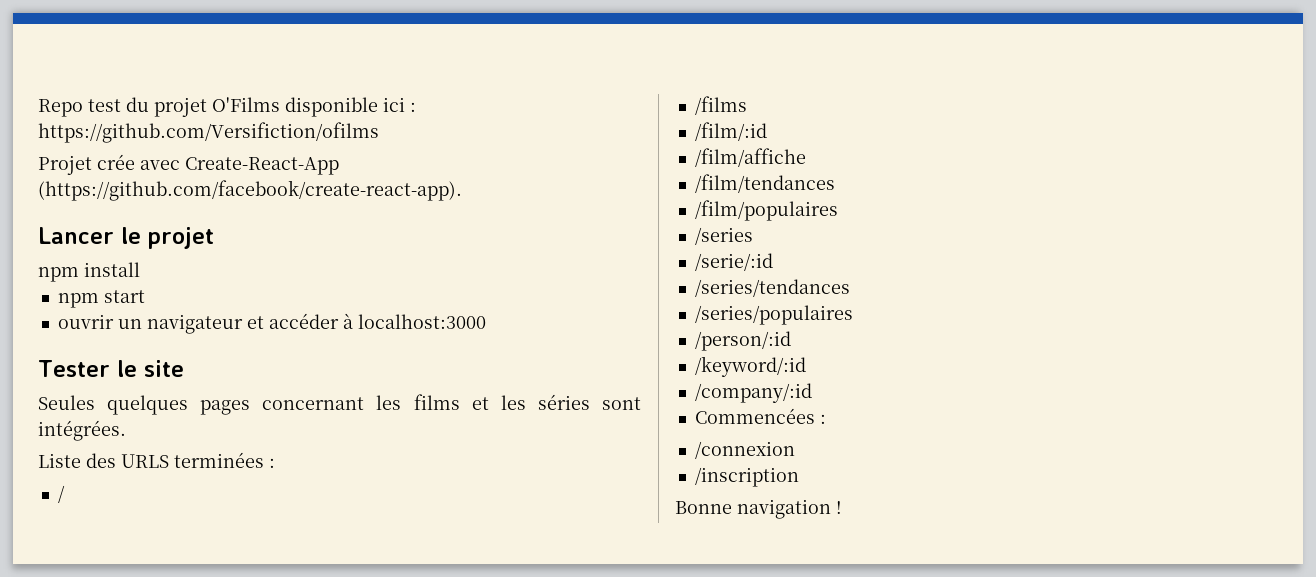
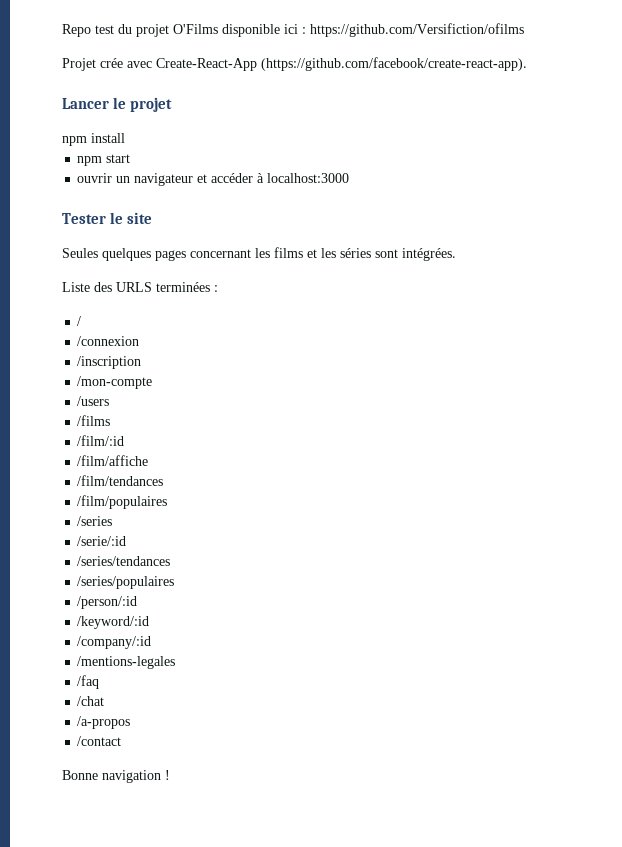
(65, 494) none -> [77,336,140,346] [77,356,142,369] [77,376,153,389] [77,396,110,406] // /connexion // /inscription // /mon-compte // /users
[694,408,826,424] [694,441,795,459] [694,467,799,487] Commencées : // /connexion // /inscription -> [77,656,176,669] [77,675,100,689] [77,696,105,706] [77,716,131,729] [77,736,122,746] /mentions-legales // /faq // /chat // /a-propos // /contact

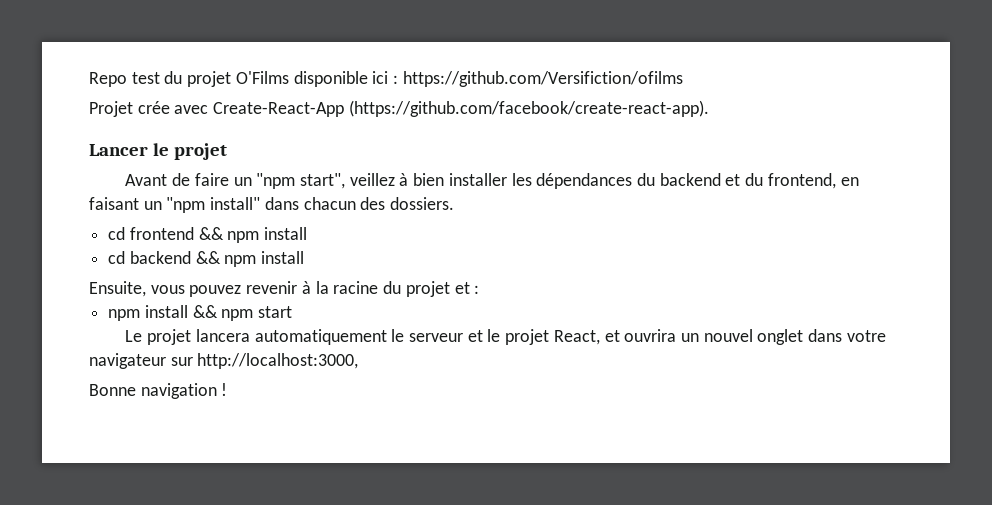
[62,133,125,146] [77,154,131,166] [77,173,350,186] [62,212,153,224] [62,247,456,261] [62,282,218,292] [77,316,82,326] [77,336,140,346] [77,356,142,369] [77,376,153,389] [77,396,110,406] [77,415,111,426] [77,435,125,446] [77,455,149,466] [77,475,164,486] [77,495,168,509] [77,516,113,526] [77,536,127,546] [77,556,171,566] [77,576,175,589] [77,596,138,609] [77,616,150,629] [77,636,152,649] [77,656,176,669] [77,675,100,689] [77,696,105,706] [77,716,131,729] [77,736,122,746] npm install // npm start // ouvrir un navigateur et accéder à localhost:3000 // Tester le site // Seules quelques pages concernant les films et les séries sont intégrées. // Liste des URLS terminées : // / // /connexion // /inscription // /mon-compte // /users // /films // /film/:id // /film/affiche // /film/tendances // /film/populaires // /series // /serie/:id // /series/tendances // /series/populaires // /person/:id // /keyword/:id // /company/:id // /mentions-legales // /faq // /chat // /a-propos // /contact -> [125,173,859,189] [89,197,455,213] [108,227,308,243] [108,251,305,267] [89,281,480,297] [108,305,293,321] [125,329,886,345] [89,353,359,369] Avant de faire un "npm start", veillez à bien installer les dépendances du backend et du frontend, en faisant un "npm install" dans chacun des dossiers. // cd frontend && npm install // cd backend && npm install // Ensuite, vous pouvez revenir à la racine du projet et : // npm install && npm start // Le projet lancera automatiquement le serveur et le projet React, et ouvrira un nouvel onglet dans votre navigateur sur http://localhost:3000,

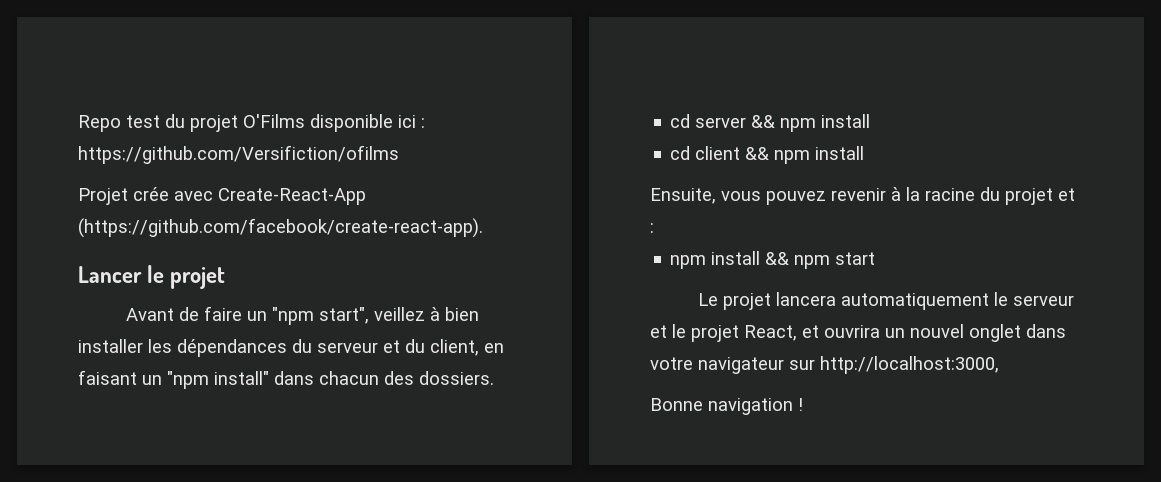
[659,173,721,186] backend -> [317,342,378,353] serveur
[767,173,836,189] frontend, -> [430,339,479,356] client,
[129,227,194,240] frontend -> [695,117,747,128] server
[129,251,191,264] backend -> [695,146,741,160] client

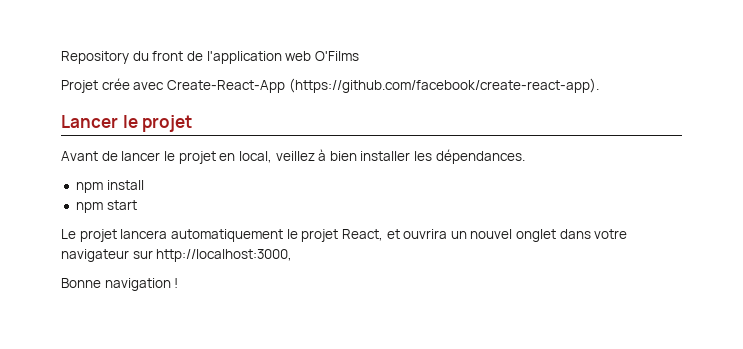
[78,114,425,132] [78,145,399,164] Repo test du projet O'Films disponible ici : https://github.com/Versifiction/ofilms -> [61,51,359,64] Repository du front de l'application web O'Films
[203,306,369,325] faire un "npm start", -> [121,151,272,164] lancer le projet en local,
[177,339,504,357] [78,370,494,389] [670,114,871,132] [670,146,865,164] [650,187,1075,205] [650,223,654,233] [670,251,790,269] dépendances du serveur et du client, en faisant un "npm install" dans chacun des dossiers. // cd server && npm install // cd client && npm install // Ensuite, vous pouvez revenir à la racine du projet et : // npm install && -> [435,149,525,164] [75,180,144,193] dépendances. // npm install //
[1012,295,1074,306] [650,324,686,338] serveur et le -> (298, 234) none

